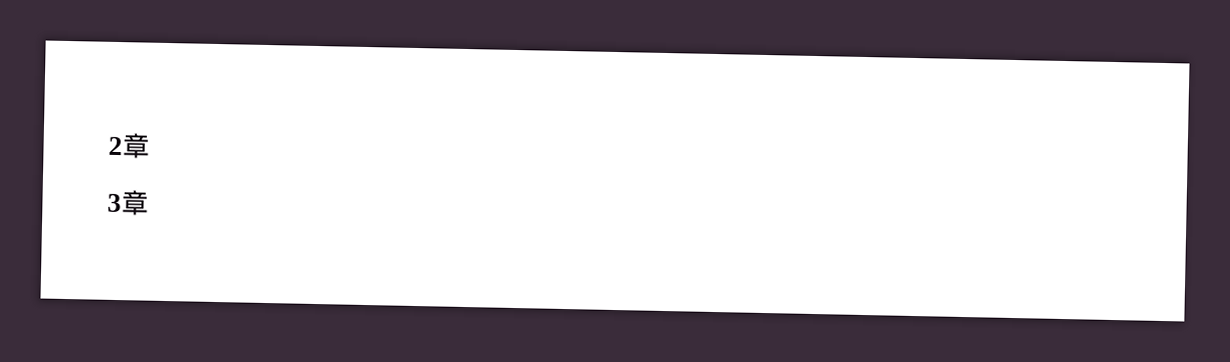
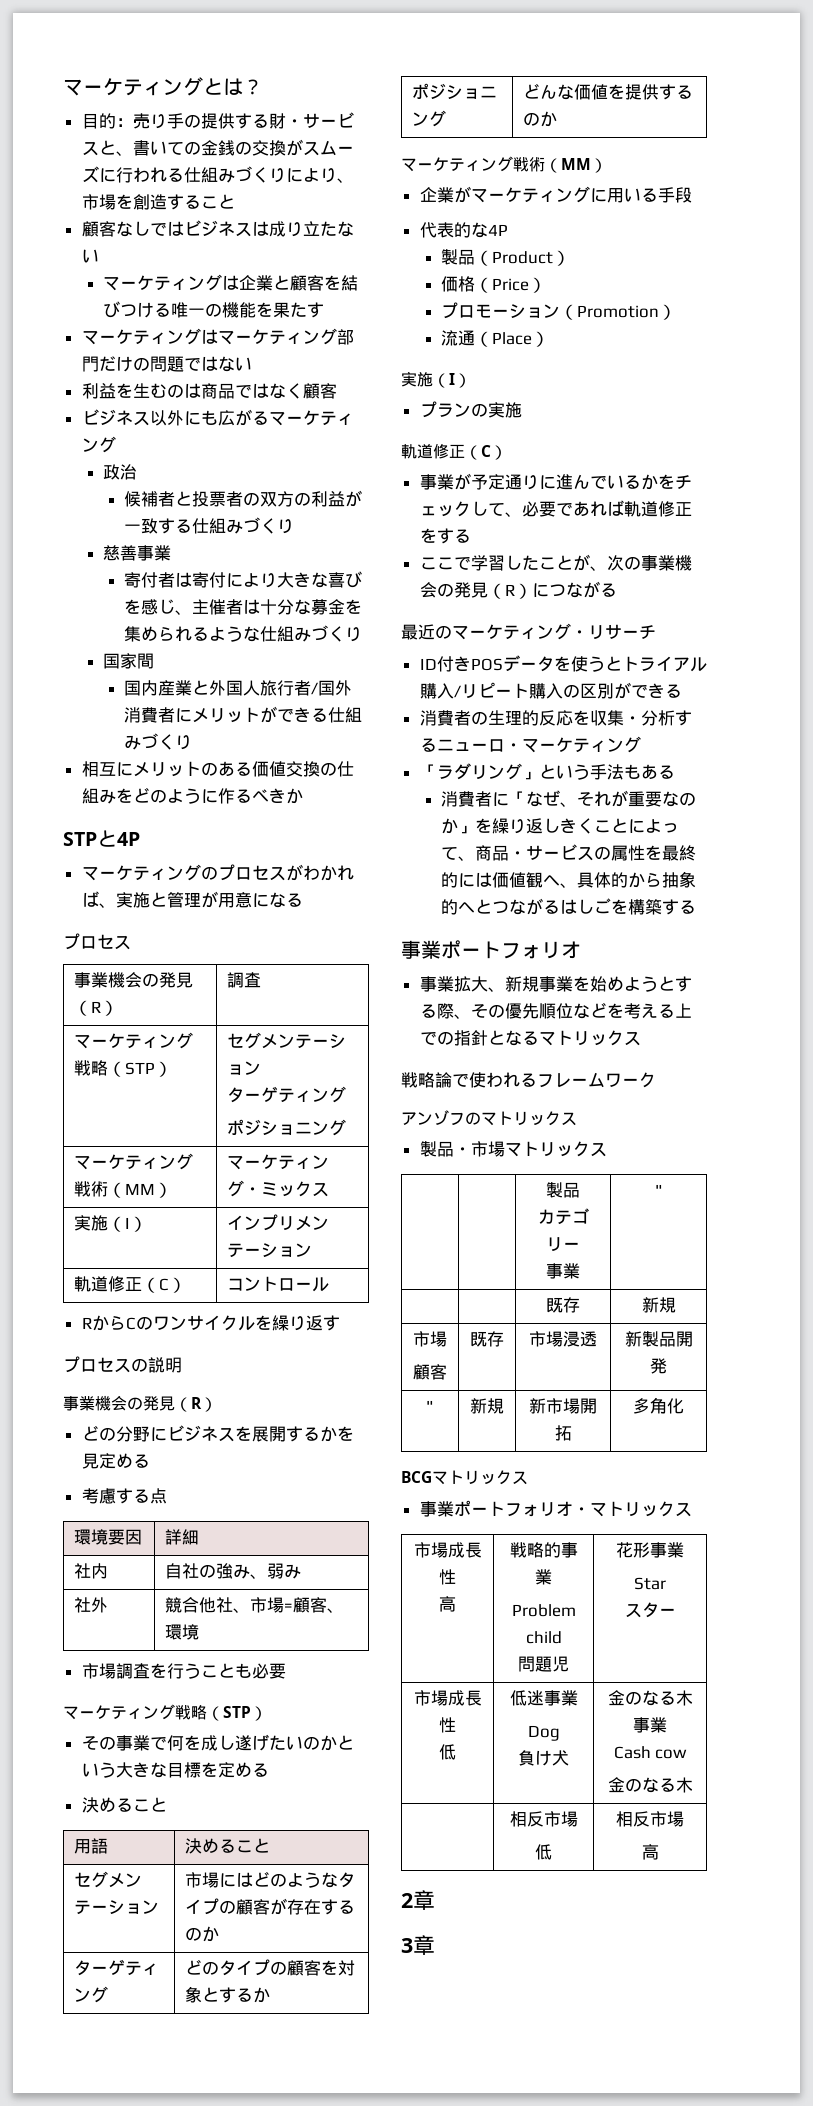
(108, 146) none -> [63,77,263,96] [81,112,354,129] [81,139,354,156] [81,166,354,183] [81,194,235,210] [81,220,354,237] [81,249,99,263] [103,274,359,291] [103,301,325,318] [81,328,354,345] [81,356,252,372] [81,383,337,399] [81,409,354,426] [81,436,116,453] [103,464,138,480] [124,490,363,507] [124,517,295,534] [103,545,172,561] [124,571,363,588] [124,599,363,615] [124,625,363,642] [103,653,155,669] [124,680,353,696] [124,706,363,723] [124,733,193,750] [81,761,354,777] [81,787,303,804] [63,830,140,847] [81,864,354,881] [81,891,303,908] [63,933,131,950] [73,972,193,988] [73,1000,118,1016] [226,972,261,988] [73,1032,193,1049] [73,1060,172,1077] [226,1032,346,1049] [226,1061,261,1075] [226,1086,346,1103] [226,1119,346,1136] [73,1153,193,1170] [73,1181,172,1198] [226,1154,329,1170] [226,1180,329,1197] [73,1215,147,1232] [226,1214,329,1231] [226,1243,312,1258] [73,1276,186,1293] [226,1276,329,1292] [81,1315,340,1331] [63,1356,182,1373] [63,1395,217,1412] [81,1425,354,1442] [81,1453,150,1469] [81,1488,167,1504] [73,1529,142,1545] [164,1529,199,1545] [73,1563,108,1579] [164,1563,301,1579] [73,1597,108,1613] [164,1597,344,1613] [164,1624,199,1640] [81,1663,286,1679] [63,1704,267,1721] [81,1734,354,1751] [81,1762,269,1778] [81,1797,167,1813] [73,1838,108,1854] [184,1838,270,1854] [73,1871,142,1888] [73,1900,159,1915] [184,1871,355,1888] [184,1898,355,1915] [184,1926,219,1942] [73,1959,159,1976] [73,1986,108,2003] [184,1959,355,1976] [184,1986,270,2003] [411,83,497,100] [411,110,446,127] [522,83,693,100] [522,111,557,127] [401,156,607,173] [419,186,692,203] [419,222,508,238] [441,249,571,266] [441,276,547,293] [441,302,677,320] [441,330,550,347] [401,371,471,388] [419,401,522,418] [401,443,507,460] [419,473,692,490] [419,500,692,517] [419,528,471,544] [419,554,692,571] [419,581,617,599] [401,623,656,640] [419,655,707,672] [419,682,682,699] [419,710,692,726] [419,736,641,753] [419,763,675,780] [441,790,697,807] [441,818,680,834] [441,844,697,861] [441,871,697,888] [441,898,697,915] [401,940,581,959] [419,976,692,992] [419,1002,692,1019] [419,1030,641,1046] [401,1072,656,1088] [401,1110,577,1126] [419,1141,607,1157] [546,1182,580,1198] [537,1208,589,1225] [546,1237,580,1252] [546,1263,580,1279] [654,1184,663,1196] [546,1297,580,1313] [641,1297,676,1313] [413,1331,447,1347] [413,1364,447,1380] [470,1331,504,1347] [529,1331,597,1347] [624,1331,693,1347] [650,1358,667,1374] [426,1400,434,1412] [470,1398,504,1414] [529,1398,597,1414] [554,1425,572,1441] [633,1397,684,1414] [401,1470,528,1485] [419,1500,692,1517] [413,1542,482,1558] [439,1569,456,1585] [439,1596,456,1612] [509,1542,578,1558] [535,1569,552,1585] [511,1604,576,1617] [525,1631,562,1644] [518,1656,569,1672] [616,1542,684,1558] [634,1577,666,1590] [624,1602,676,1618] [413,1690,482,1706] [439,1717,456,1733] [439,1744,456,1760] [509,1690,578,1706] [527,1725,560,1741] [518,1750,569,1766] [607,1690,693,1706] [633,1717,667,1733] [613,1746,688,1759] [607,1777,693,1793] [509,1811,578,1827] [535,1844,552,1860] [616,1811,684,1827] [641,1844,659,1860] マーケティングとは？ // 目的：売り手の提供する財・サービスと、書いての金銭の交換がスムーズに行われる仕組みづくりにより、市場を創造すること // 顧客なしではビジネスは成り立たない // マーケティングは企業と顧客を結びつける唯一の機能を果たす // マーケティングはマーケティング部門だけの問題ではない // 利益を生むのは商品ではなく顧客 // ビジネス以外にも広がるマーケティング // 政治 // 候補者と投票者の双方の利益が一致する仕組みづくり // 慈善事業 // 寄付者は寄付により大きな喜びを感じ、主催者は十分な募金を集められるような仕組みづくり // 国家間 // 国内産業と外国人旅行者/国外消費者にメリットができる仕組みづくり // 相互にメリットのある価値交換の仕組みをどのように作るべきか // STPと4P // マーケティングのプロセスがわかれば、実施と管理が用意になる // プロセス // 事業機会の発見（R） | 調査 // マーケティング戦略（STP） | セグメンテーション // ターゲティング // ポジショニング // マーケティング戦術（MM） | マーケティング・ミックス // 実施（I） | インプリメンテーション // 軌道修正（C） | コントロール // RからCのワンサイクルを繰り返す // プロセスの説明 // 事業機会の発見（R） // どの分野にビジネスを展開するかを見定める // 考慮する点 // 環境要因 | 詳細 // 社内 | 自社の強み、弱み // 社外 | 競合他社、市場=顧客、環境 // 市場調査を行うことも必要 // マーケティング戦略（STP） // その事業で何を成し遂げたいのかという大きな目標を定める // 決めること // 用語 | 決めること // セグメンテーション | 市場にはどのようなタイプの顧客が存在するのか // ターゲティング | どのタイプの顧客を対象とするか // ポジショニング | どんな価値を提供するのか // マーケティング戦術（MM） // 企業がマーケティングに用いる手段 // 代表的な4P // 製品（Product） // 価格（Price） // プロモーション（Promotion） // 流通（Place） // 実施（I） // プランの実施 // 軌道修正（C） // 事業が予定通りに進んでいるかをチェックして、必要であれば軌道修正をする // ここで学習したことが、次の事業機会の発見（R）につながる // 最近のマーケティング・リサーチ // ID付きPOSデータを使うとトライアル購入/リピート購入の区別ができる // 消費者の生理的反応を収集・分析するニューロ・マーケティング // 「ラダリング」という手法もある // 消費者に「なぜ、それが重要なのか」を繰り返しきくことによって、商品・サービスの属性を最終的には価値観へ、具体的から抽象的へとつながるはしごを構築する // 事業ポートフォリオ // 事業拡大、新規事業を始めようとする際、その優先順位などを考える上での指針となるマトリックス // 戦略論で使われるフレームワーク // アンゾフのマトリックス // 製品・市場マトリックス // | | 製品 // カテゴリー // 事業 | " // | | 既存 | 新規 // 市場 // 顧客 | 既存 | 市場浸透 | 新製品開発 // " | 新規 | 新市場開拓 | 多角化 // BCGマトリックス // 事業ポートフォリオ・マトリックス // 市場成長性 // 高 | 戦略的事業 // Problem child // 問題児 | 花形事業 // Star // スター // 市場成長性 // 低 | 低迷事業 // Dog // 負け犬 | 金のなる木事業 // Cash cow // 金のなる木 // | 相反市場 // 低 | 相反市場 // 高 //

